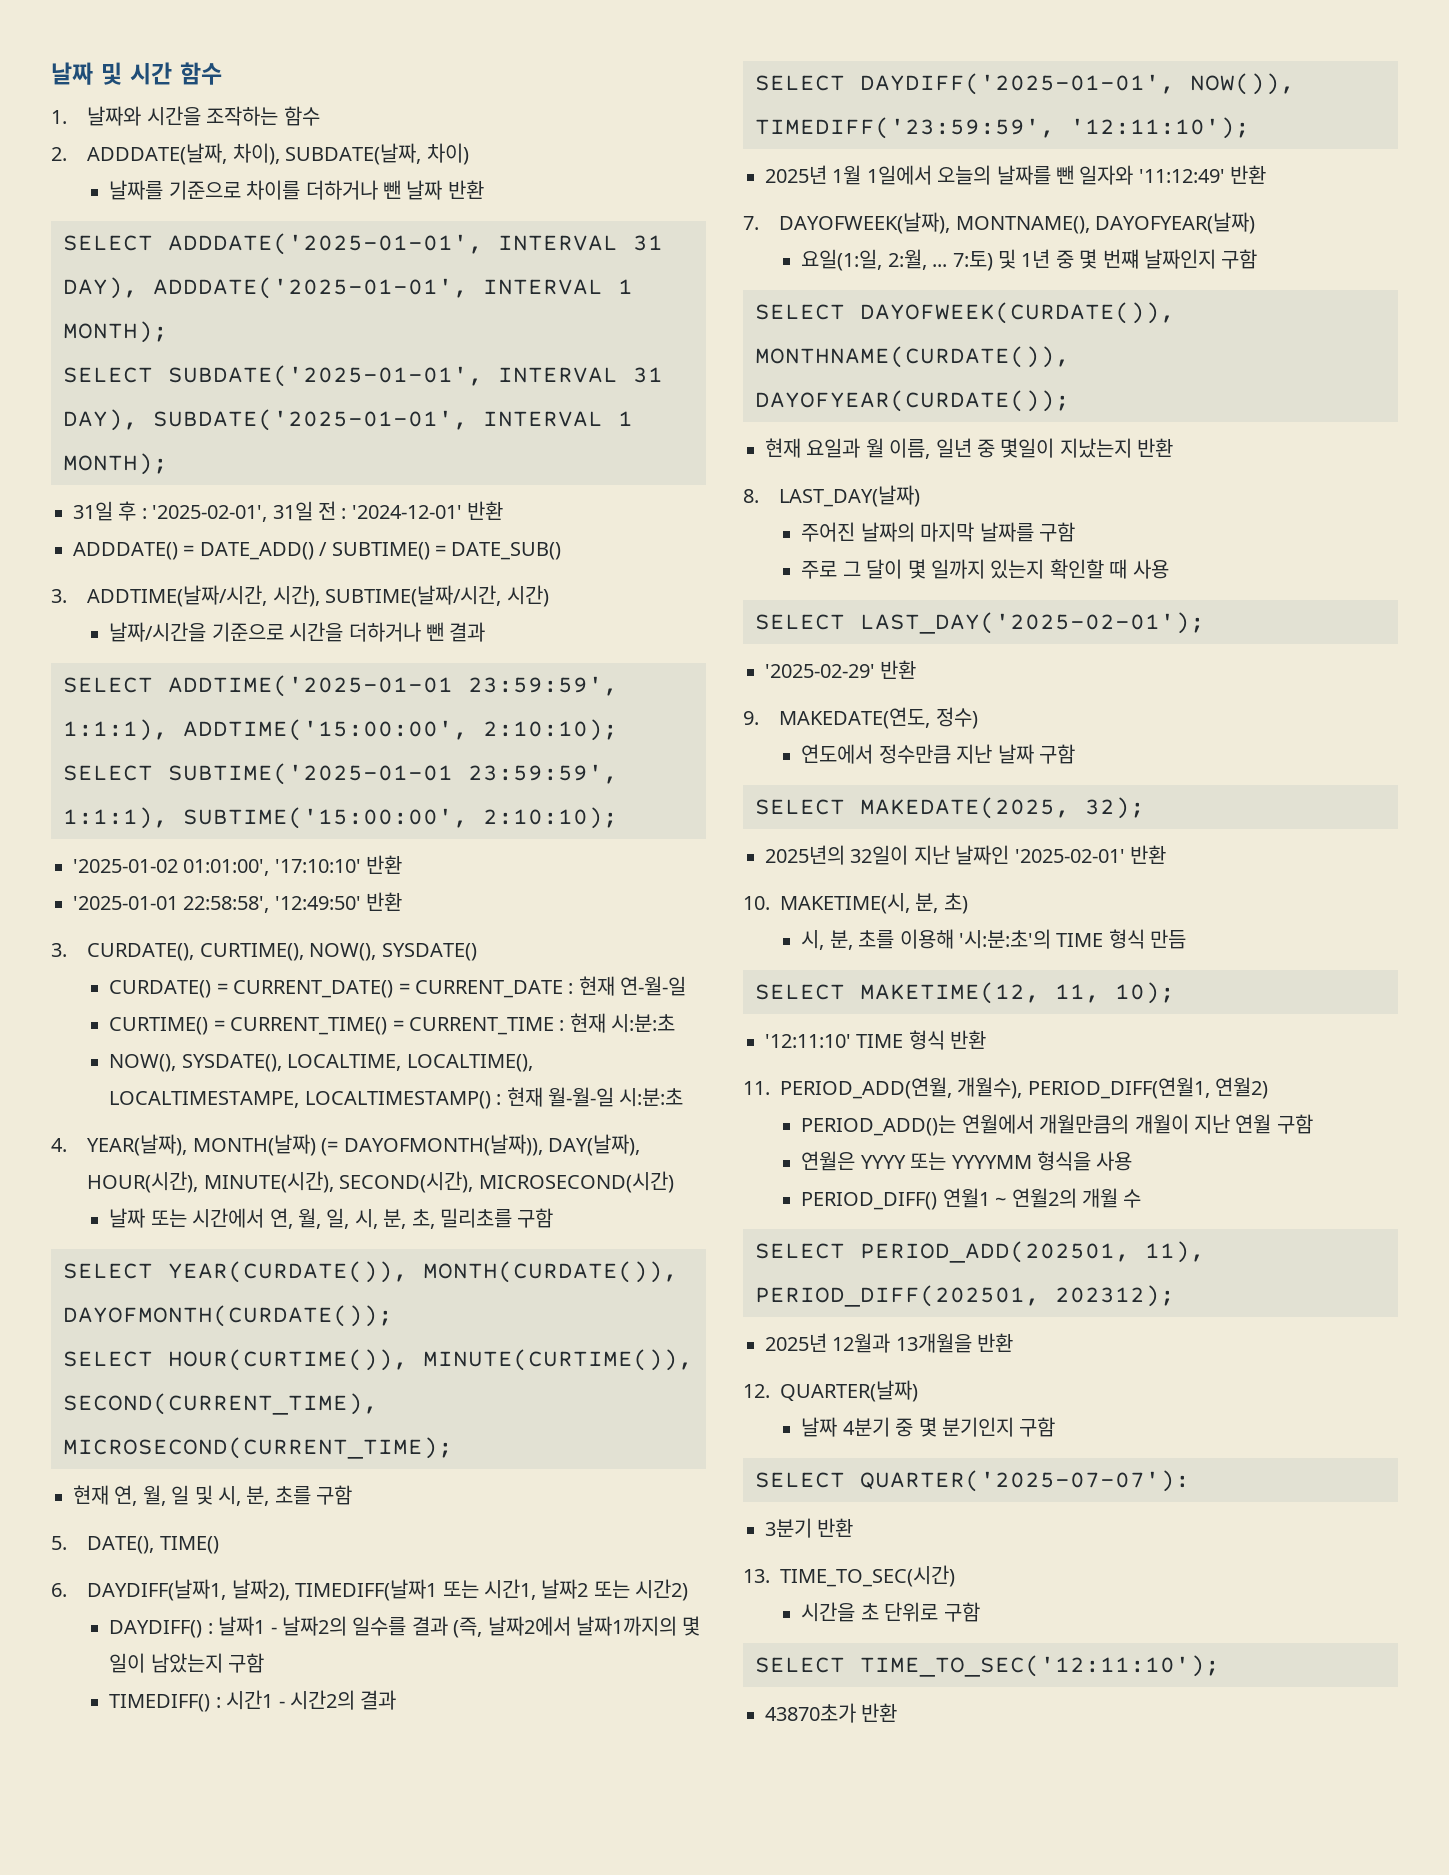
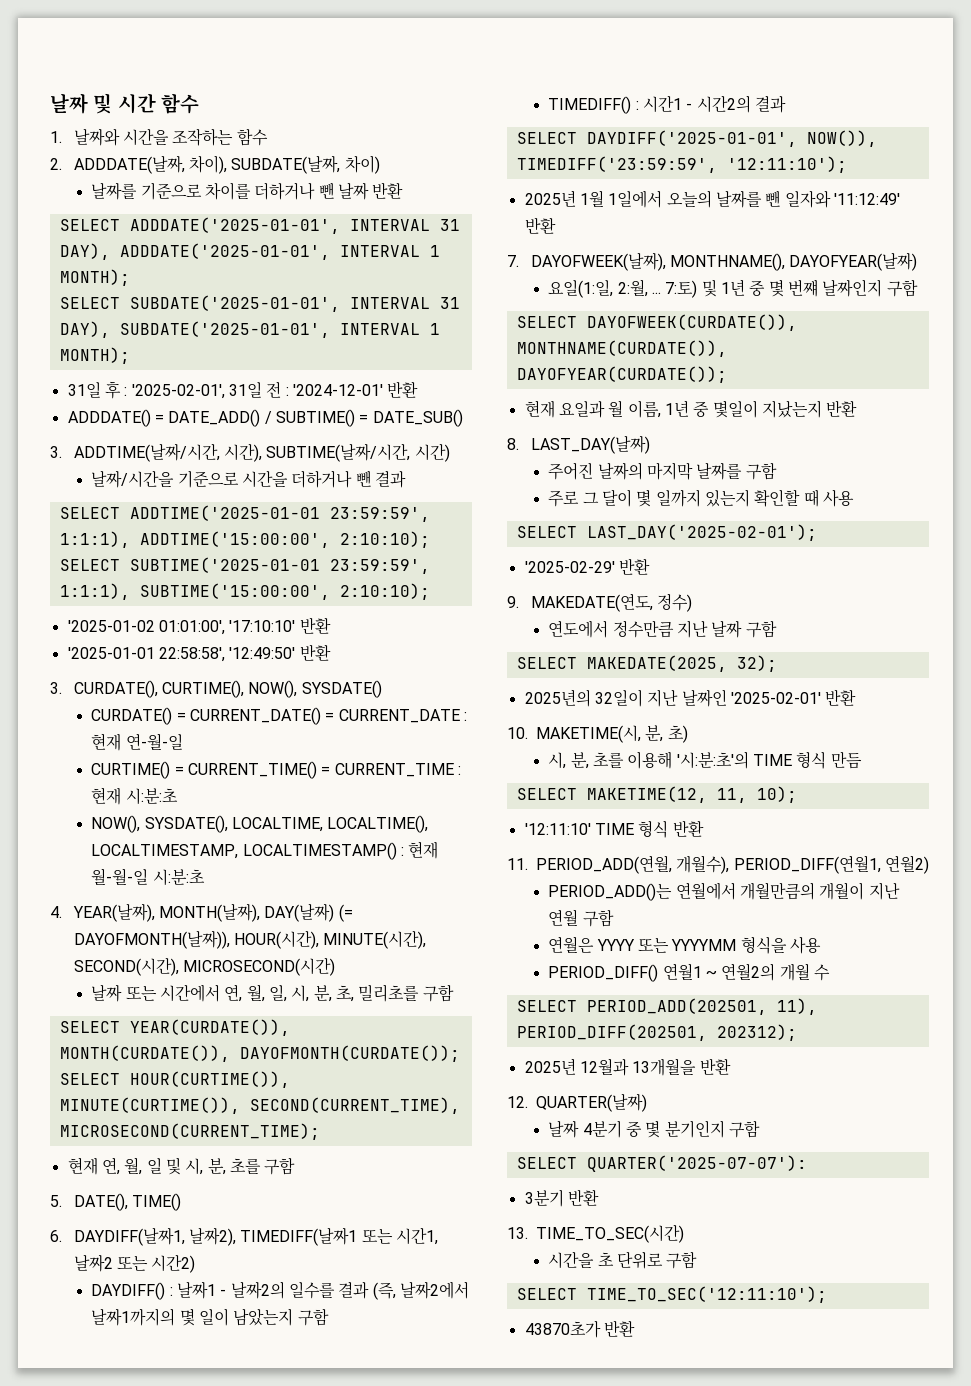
[109,1091,300,1108] LOCALTIMESTAMPE, -> [91,844,239,859] LOCALTIMESTAMP,
[192,1134,316,1156] MONTH(날짜) -> [159,903,335,922] MONTH(날짜), DAY(날짜)
[547,1134,640,1156] DAY(날짜), -> (230, 939) none
[955,216,1090,234] MONTNAME(), -> [670,253,786,271] MONTHNAME(),
[935,438,972,458] 일년 -> [664,400,689,417] 1년

